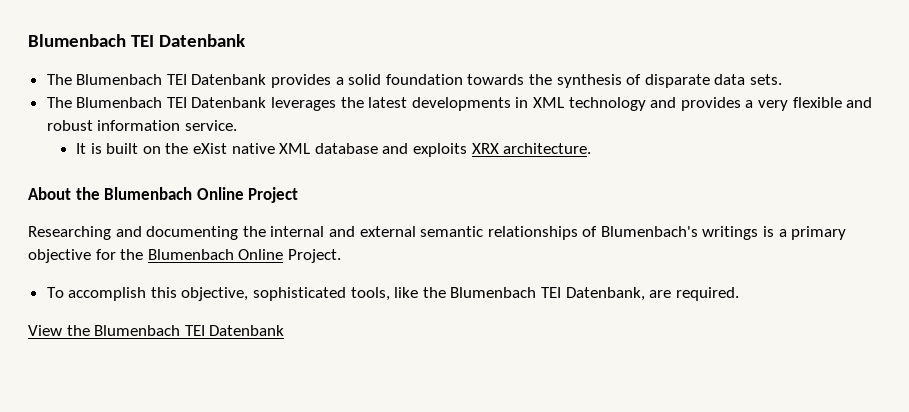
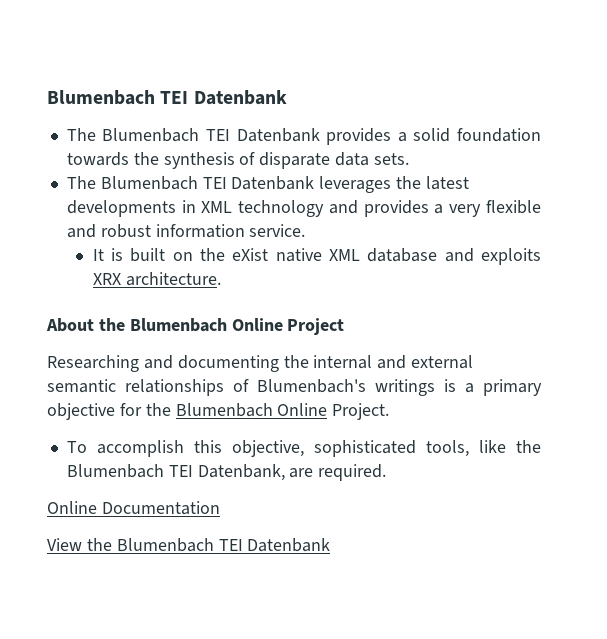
(739, 294) none -> [47,501,220,515] // Online Documentation

